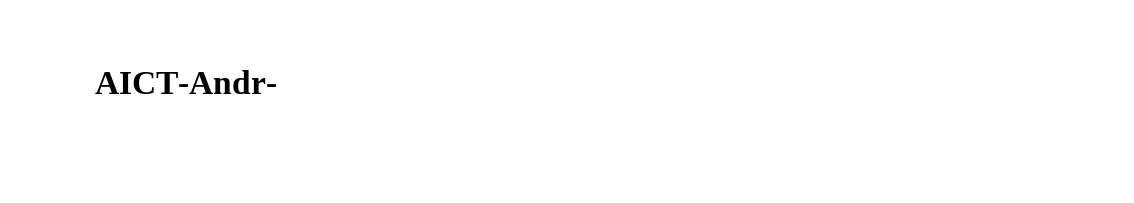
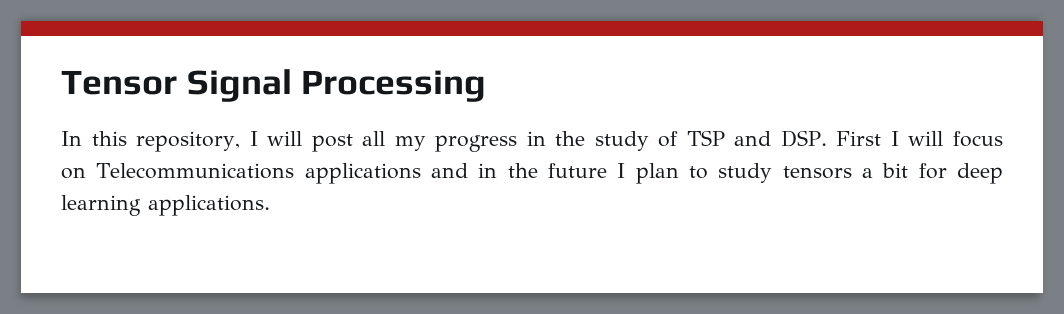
[95,70,277,94] AICT-Andr- -> [61,69,487,102] [61,130,1004,152] [61,163,1004,184] [61,195,270,216] Tensor Signal Processing // In this repository, I will post all my progress in the study of TSP and DSP. First I will focus on Telecommunications applications and in the future I plan to study tensors a bit for deep learning applications.

